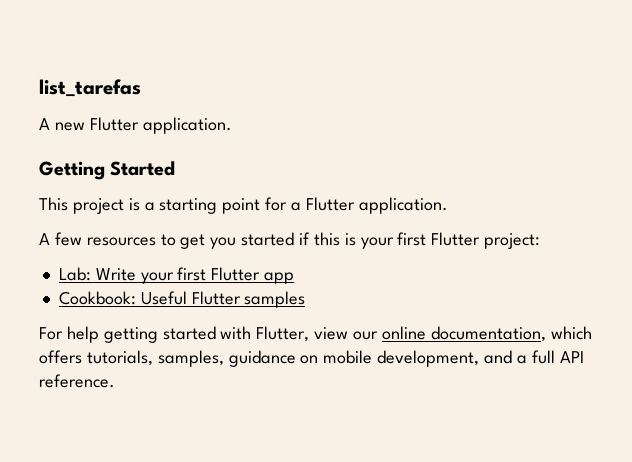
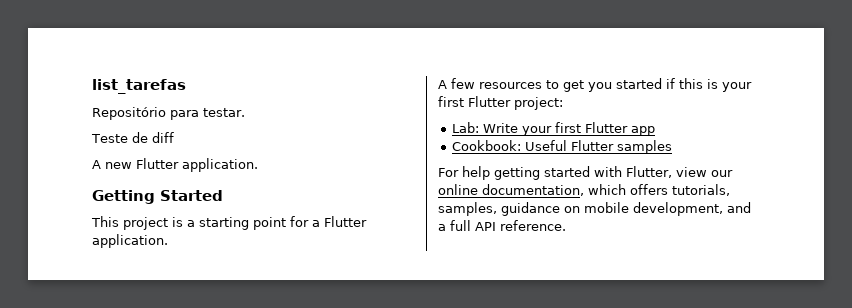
(141, 88) none -> [92,107,245,120] [91,132,174,143] // Repositório para testar. // Teste de diff

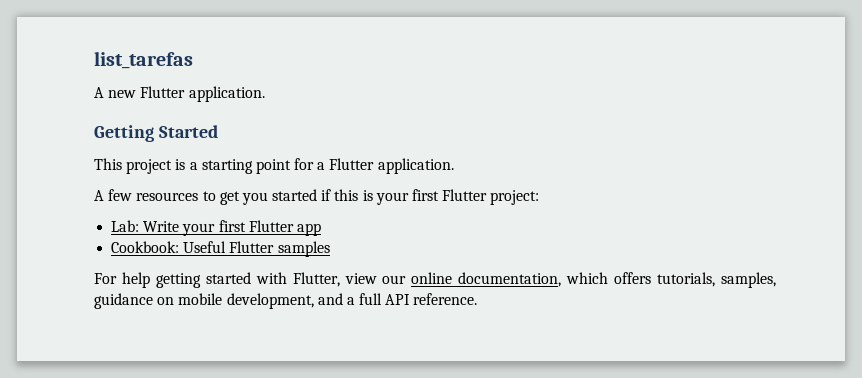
[92,107,245,120] [91,132,174,143] // Repositório para testar. // Teste de diff -> (193, 60) none

